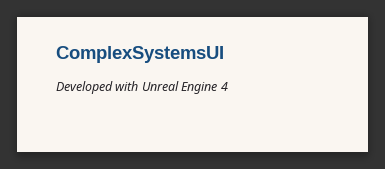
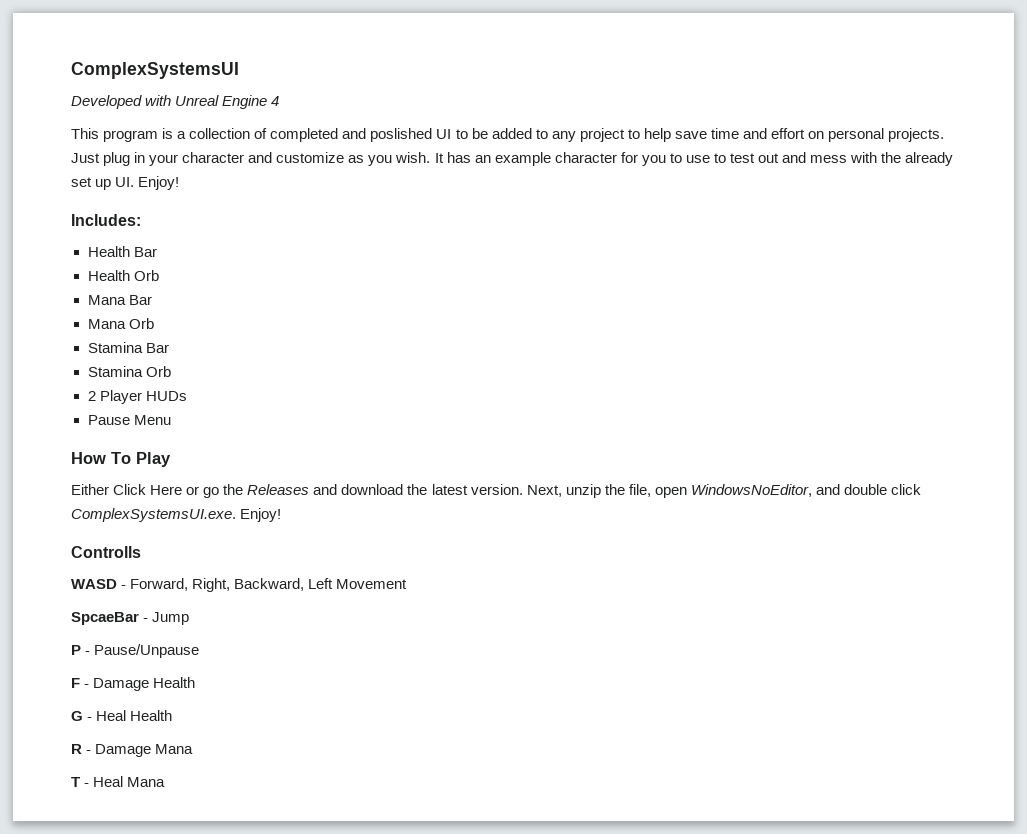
(228, 86) none -> [71,128,945,142] [71,152,954,166] [71,176,180,190] [71,214,141,226] [87,246,157,257] [87,270,159,281] [87,295,152,305] [87,318,154,329] [87,342,169,353] [87,366,171,377] [87,390,187,404] [87,415,171,425] [71,452,171,467] [71,484,921,498] [71,508,282,522] [71,546,141,558] [71,578,408,592] [71,612,190,625] [71,644,200,658] [71,677,196,691] [71,710,173,721] [71,744,194,757] [71,776,166,787] // This program is a collection of completed and poslished UI to be added to any project to help save time and effort on personal projects. Just plug in your character and customize as you wish. It has an example character for you to use to test out and mess with the already set up UI. Enjoy! // Includes: // Health Bar // Health Orb // Mana Bar // Mana Orb // Stamina Bar // Stamina Orb // 2 Player HUDs // Pause Menu // How To Play // Either Click Here or go the Releases and download the latest version. Next, unzip the file, open WindowsNoEditor, and double click ComplexSystemsUI.exe. Enjoy! // Controlls // WASD - Forward, Right, Backward, Left Movement // SpcaeBar - Jump // P - Pause/Unpause // F - Damage Health // G - Heal Health // R - Damage Mana // T - Heal Mana

